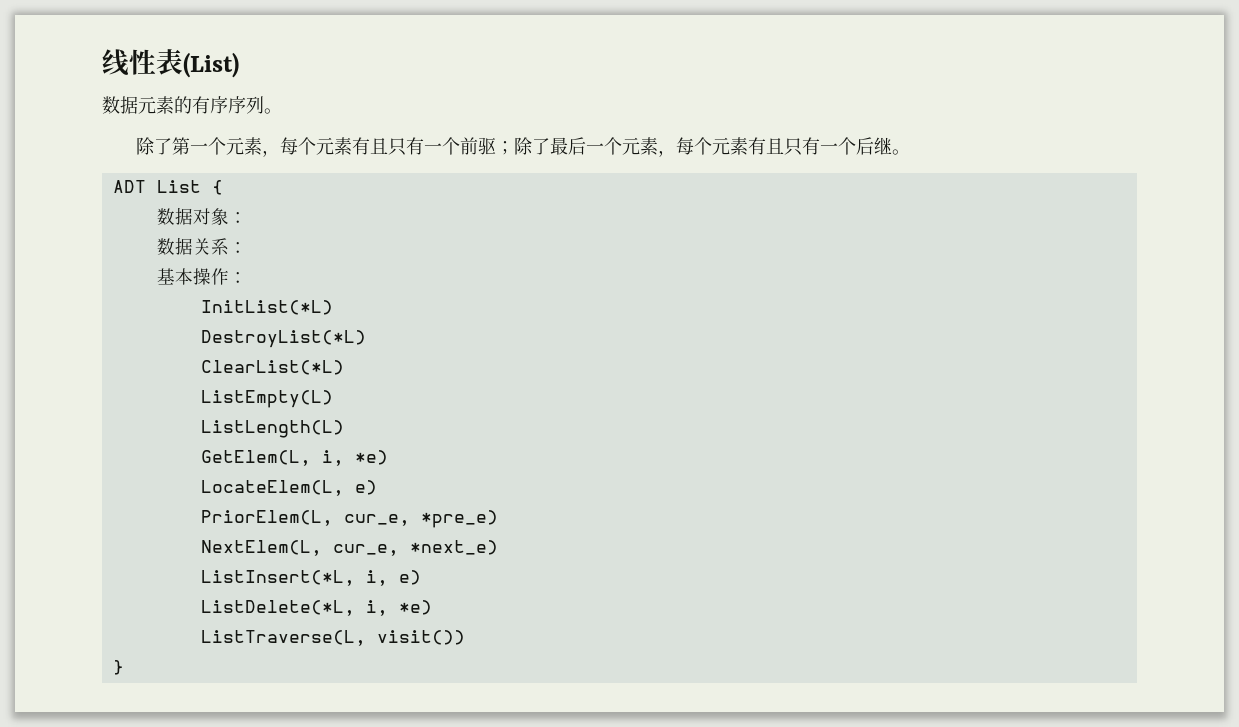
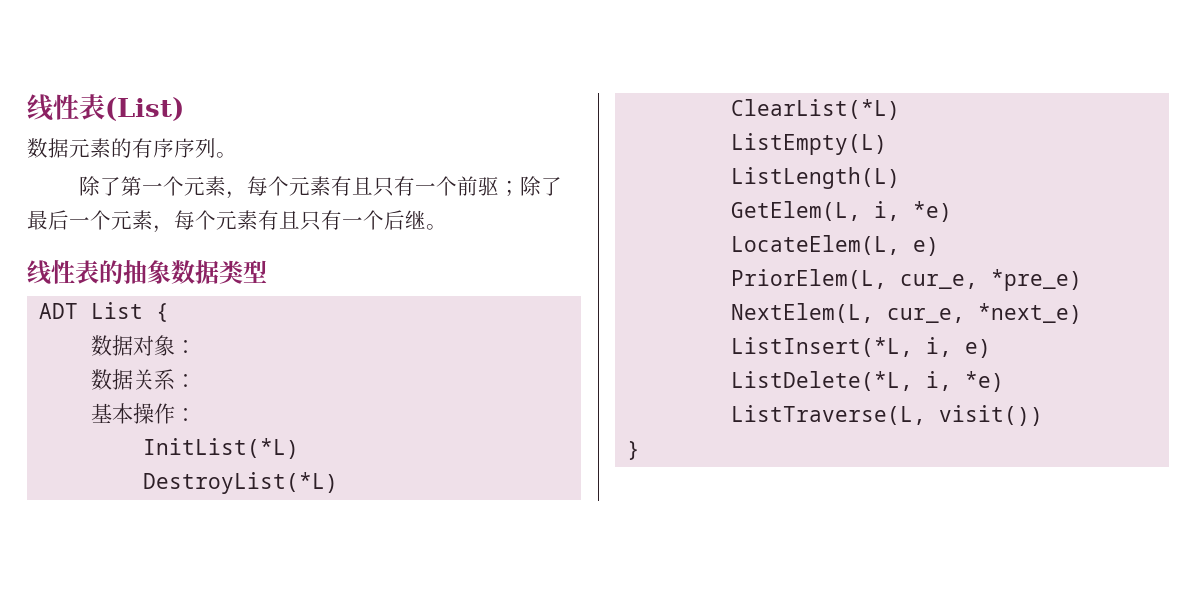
(910, 152) none -> [27,260,267,285] // 线性表的抽象数据类型

